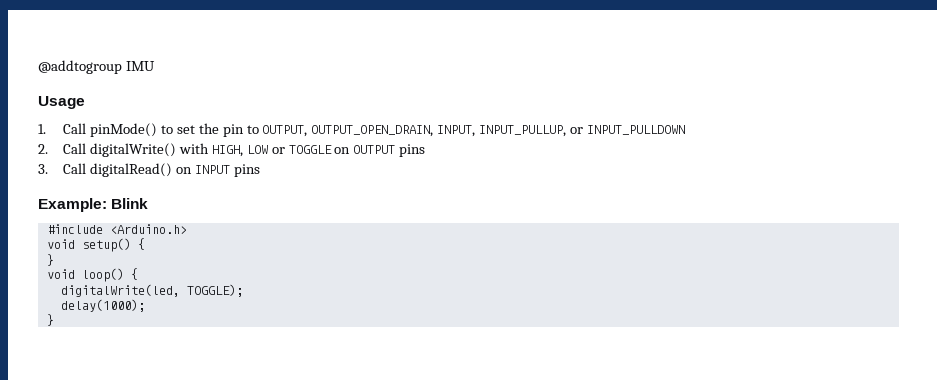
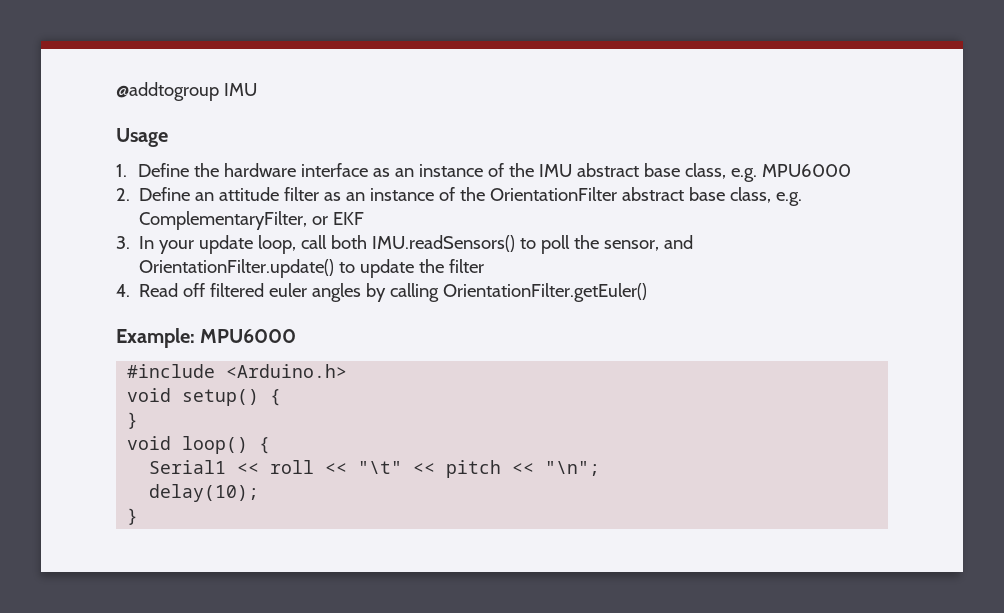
[63,123,686,137] [38,143,426,157] [38,163,260,177] Call pinMode() to set the pin to OUTPUT, OUTPUT_OPEN_DRAIN, INPUT, INPUT_PULLUP, or INPUT_PULLDOWN // 2. Call digitalWrite() with HIGH, LOW or TOGGLE on OUTPUT pins // 3. Call digitalRead() on INPUT pins -> [138,163,851,182] [116,187,803,206] [139,211,365,230] [116,235,694,254] [139,259,485,278] [116,283,648,302] Define the hardware interface as an instance of the IMU abstract base class, e.g. MPU6000 // 2. Define an attitude filter as an instance of the OrientationFilter abstract base class, e.g. ComplementaryFilter, or EKF // 3. In your update loop, call both IMU.readSensors() to poll the sensor, and OrientationFilter.update() to update the filter // 4. Read off filtered euler angles by calling OrientationFilter.getEuler()
[111,198,149,209] Blink -> [200,329,297,343] MPU6000
[60,284,243,297] [60,299,145,312] digitalWrite(led, TOGGLE); // delay(1000); -> [149,460,601,478] [149,484,260,502] Serial1 << roll << "\t" << pitch << "\n"; // delay(10);

